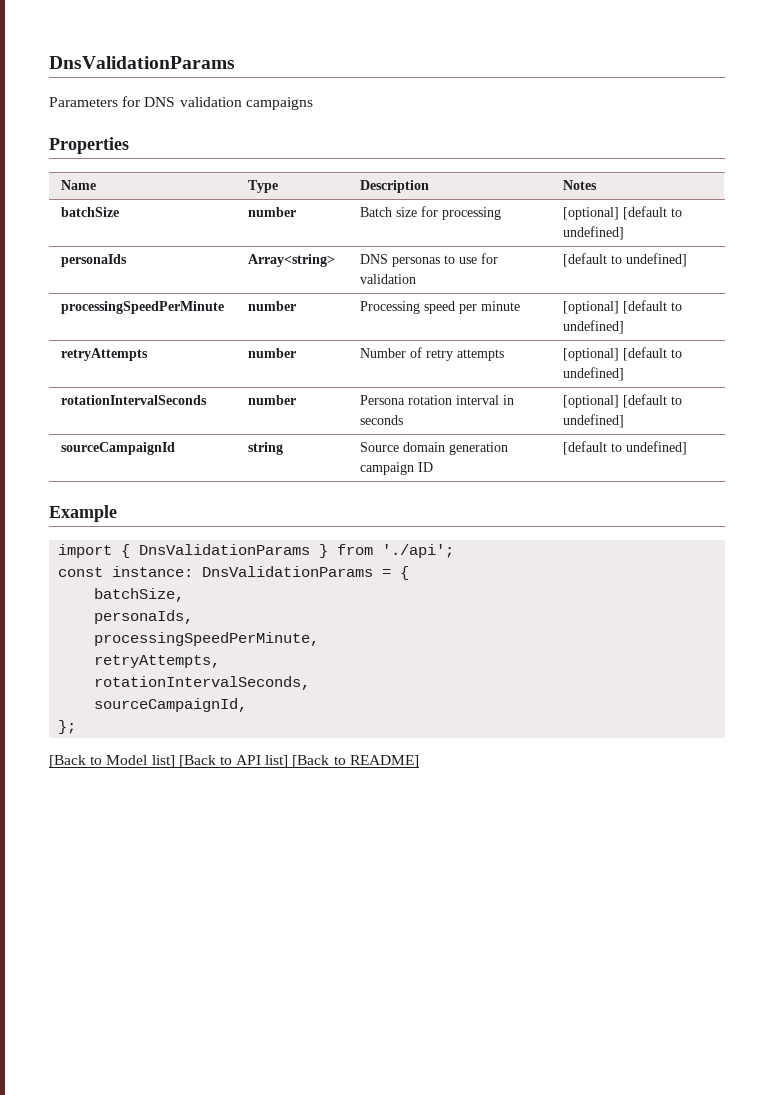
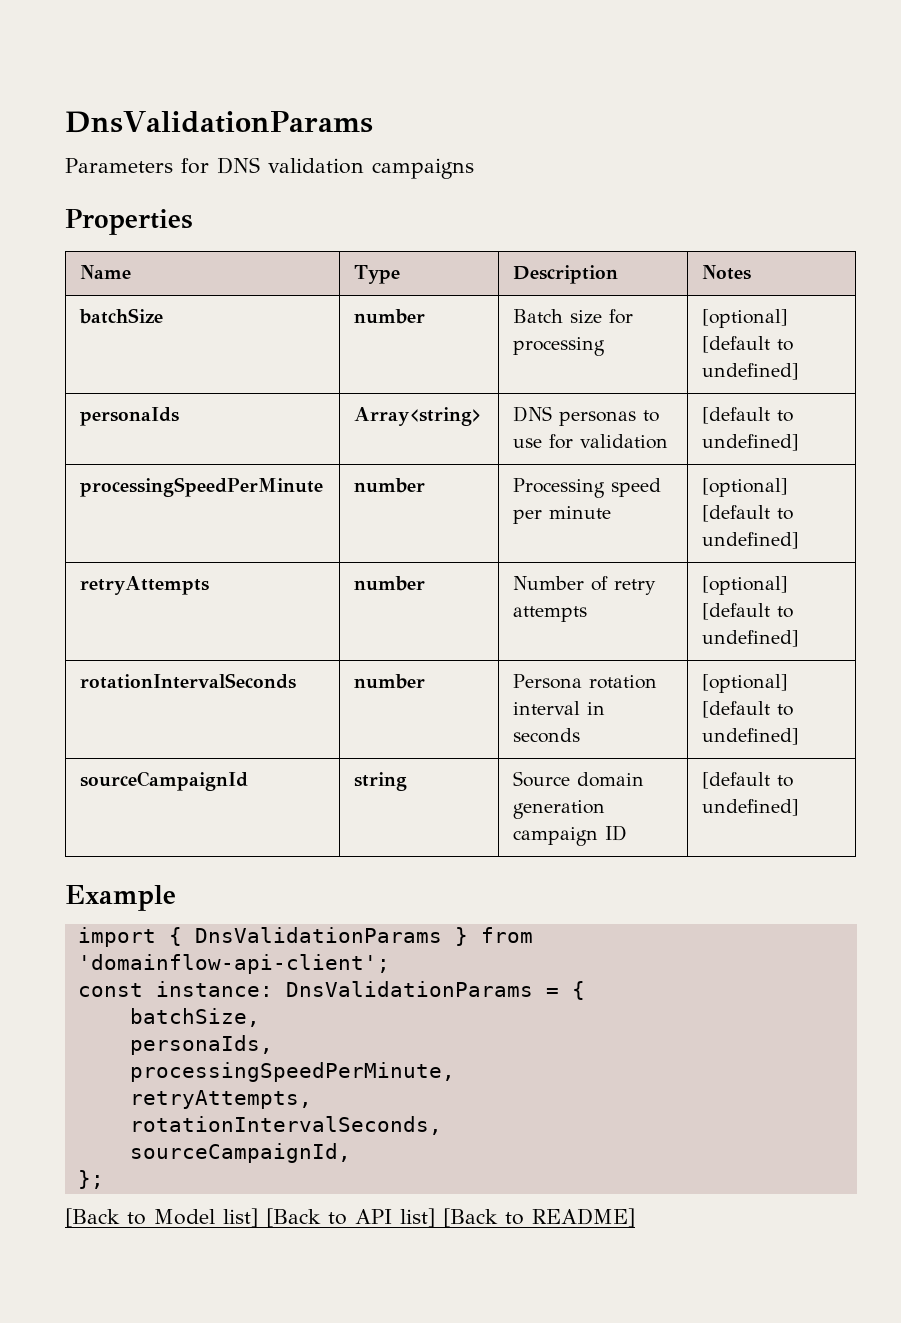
[382,544,455,558] './api'; -> [77,954,390,974] 'domainflow-api-client';

